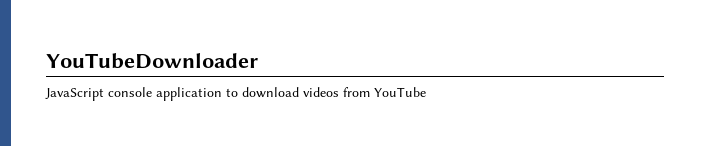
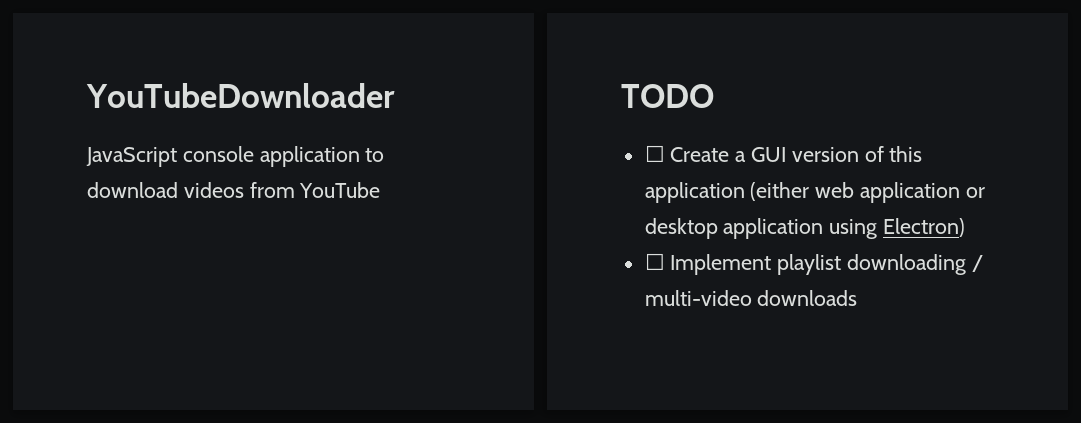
(426, 92) none -> [621,84,714,108] [644,145,923,162] [644,182,985,203] [644,218,966,239] [644,253,983,275] [644,290,858,306] // TODO // ☐ Create a GUI version of this application (either web application or desktop application using Electron) // ☐ Implement playlist downloading / multi-video downloads

